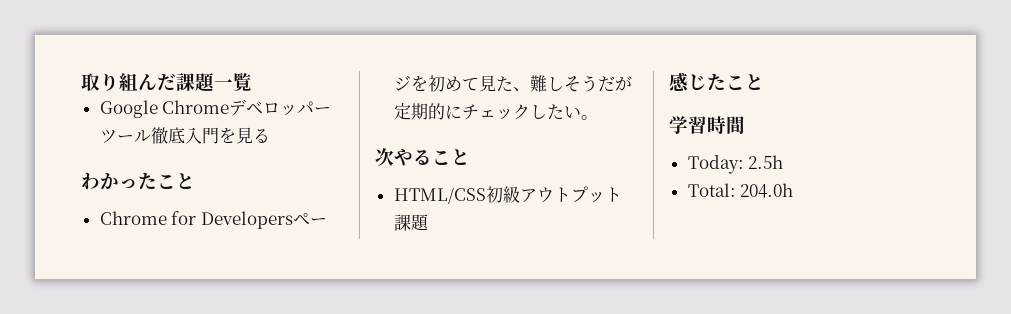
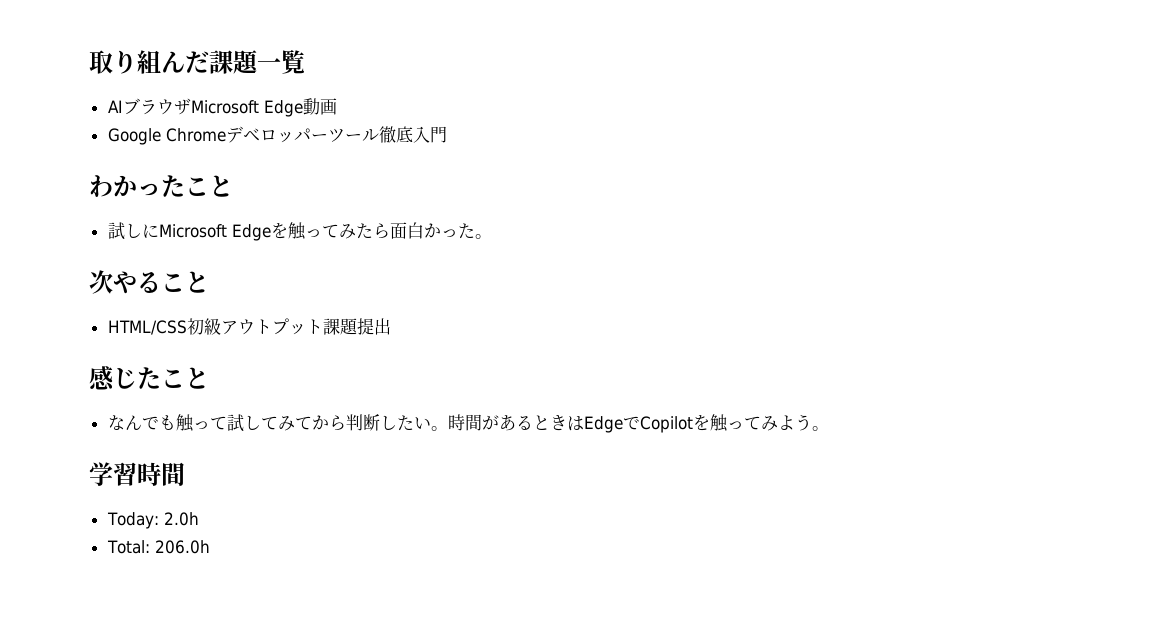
(252, 82) none -> [107,98,337,117] // AIブラウザMicrosoft Edge動画
[218,127,270,144] を見る -> (447, 134) none
[99,211,327,229] [393,75,632,92] [393,103,581,120] Chrome for Developersページを初めて見た、難しそうだが定期的にチェックしたい -> [107,222,475,241] 試しにMicrosoft Edgeを触ってみたら面白かった
(429, 222) none -> [356,318,391,335] 提出
(764, 82) none -> [107,414,829,433] // なんでも触って試してみてから判断したい。時間があるときはEdgeでCopilotを触ってみよう。
[748,155,784,169] 2.5h -> [163,512,199,526] 2.0h
[740,183,794,198] 204.0h -> [154,540,210,554] 206.0h

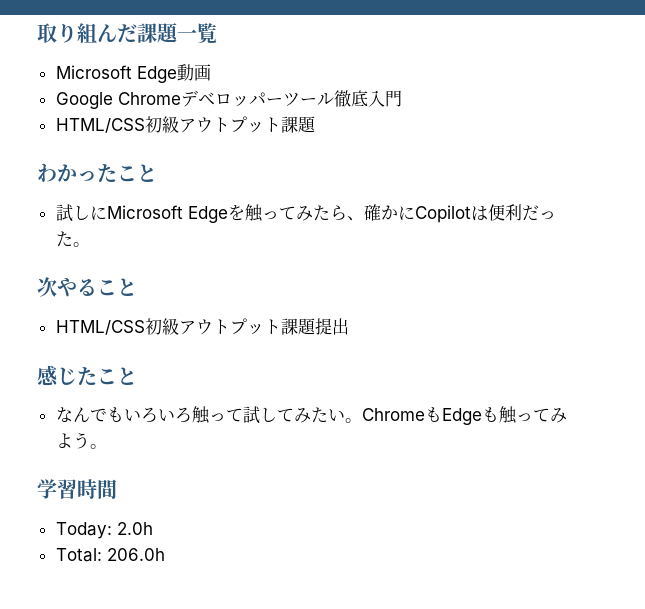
[107,98,191,115] AIブラウザ -> (217, 33) none
(447, 134) none -> [55,116,316,133] // HTML/CSS初級アウトプット課題
[389,222,441,239] 面白か -> [346,204,539,223] 、確かにCopilotは便利だ
(176, 422) none -> [123,407,192,423] いろいろ
[294,414,710,433] てから判断したい。時間があるときはEdgeでCopilotを -> [310,407,499,425] たい。ChromeもEdgeも

